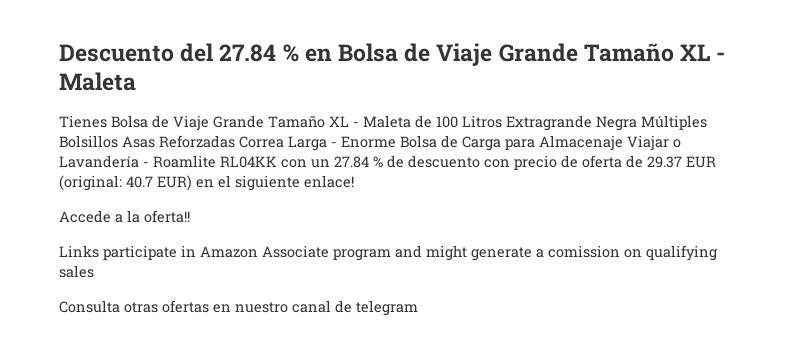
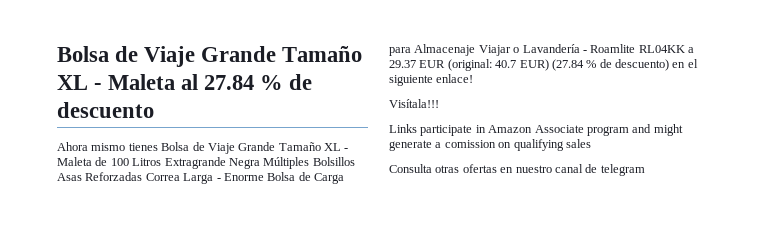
[59,43,726,66] [59,72,136,91] [59,115,107,128] Descuento del 27.84 % en Bolsa de Viaje Grande Tamaño XL - Maleta // Tienes -> [57,46,363,67] [57,74,313,90] [57,102,154,118] [57,142,158,151] Bolsa de Viaje Grande Tamaño XL - Maleta al 27.84 % de descuento // Ahora mismo tienes
[281,155,643,170] con un 27.84 % de descuento con precio de oferta de -> [688,47,694,53] a
(192, 183) none -> [551,59,669,71] (27.84 % de descuento)
[59,210,190,223] Accede a la oferta!! -> [389,99,439,108] Visítala!!!

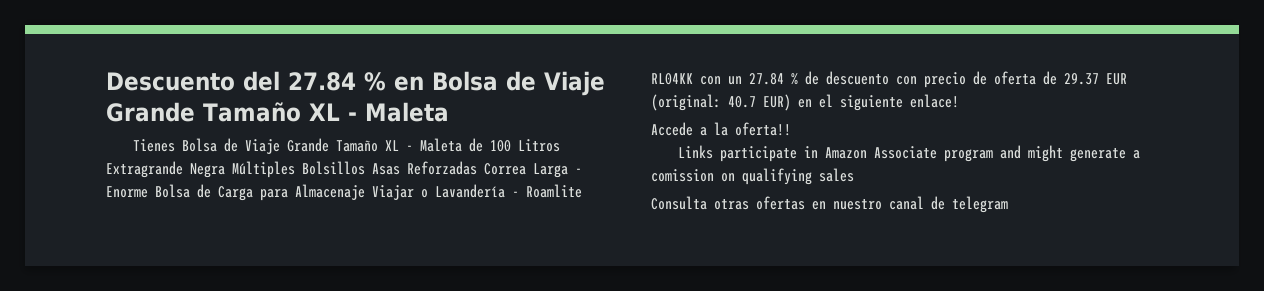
[57,46,363,67] [57,74,313,90] [57,102,154,118] [57,142,158,151] Bolsa de Viaje Grande Tamaño XL - Maleta al 27.84 % de descuento // Ahora mismo tienes -> [106,71,605,96] [106,102,449,122] [133,139,176,152] Descuento del 27.84 % en Bolsa de Viaje Grande Tamaño XL - Maleta // Tienes
[688,47,694,53] a -> [700,71,1057,88] con un 27.84 % de descuento con precio de oferta de
[551,59,669,71] (27.84 % de descuento) -> (791, 102) none
[389,99,439,108] Visítala!!! -> [651,122,791,136] Accede a la oferta!!

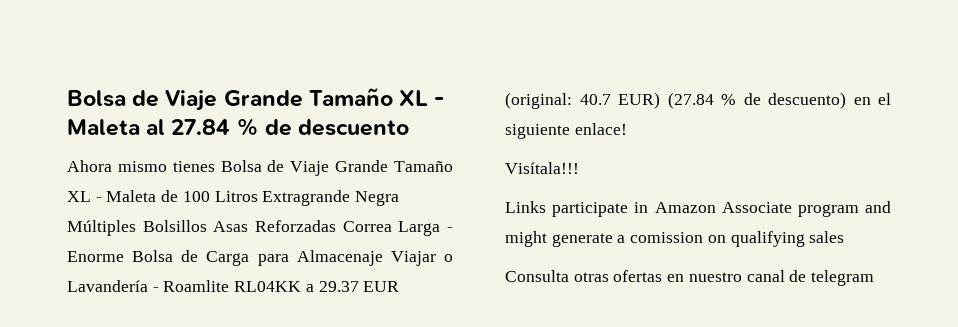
[106,71,605,96] [106,102,449,122] [133,139,176,152] Descuento del 27.84 % en Bolsa de Viaje Grande Tamaño XL - Maleta // Tienes -> [67,88,445,111] [67,118,410,136] [67,160,215,172] Bolsa de Viaje Grande Tamaño XL - Maleta al 27.84 % de descuento // Ahora mismo tienes
[700,71,1057,88] con un 27.84 % de descuento con precio de oferta de -> [305,284,314,292] a
(791, 102) none -> [667,92,846,109] (27.84 % de descuento)
[651,122,791,136] Accede a la oferta!! -> [505,162,579,174] Visítala!!!

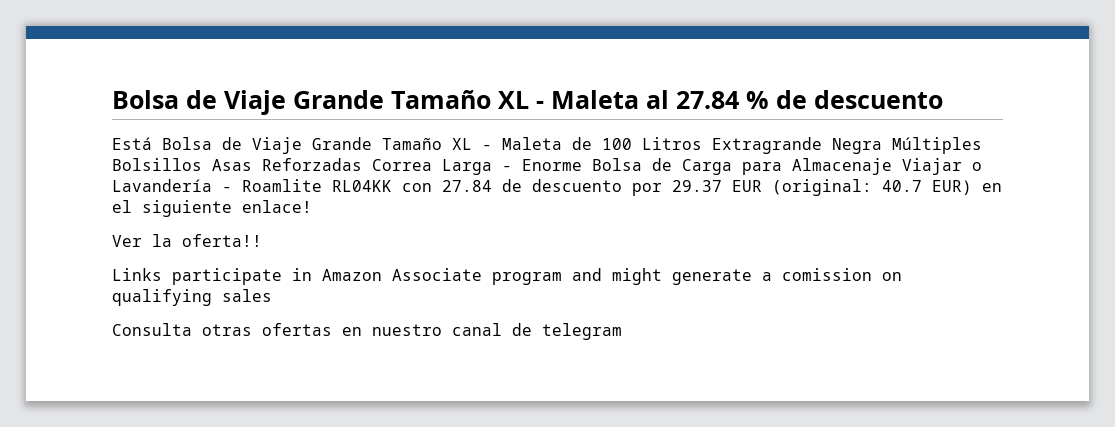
[67,160,215,172] Ahora mismo tienes -> [112,137,152,150] Está
[305,284,314,292] a -> [402,179,662,196] con 27.84 de descuento por
[667,92,846,109] (27.84 % de descuento) -> (972, 187) none
[505,162,579,174] Visítala!!! -> [112,234,262,247] Ver la oferta!!

